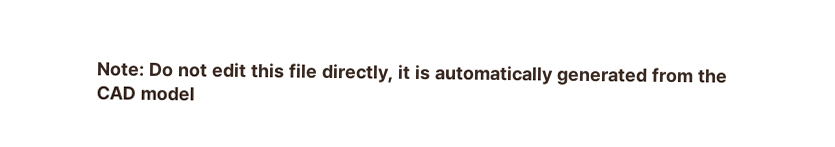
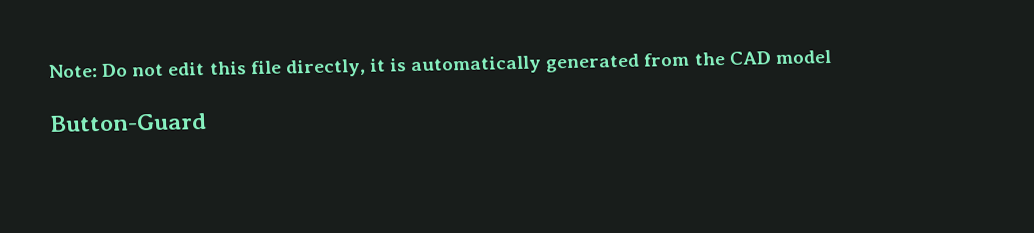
(195, 93) none -> [49,112,207,132] // Button-Guard

